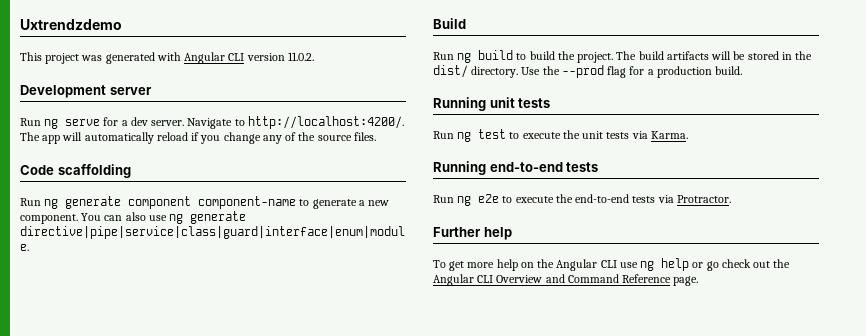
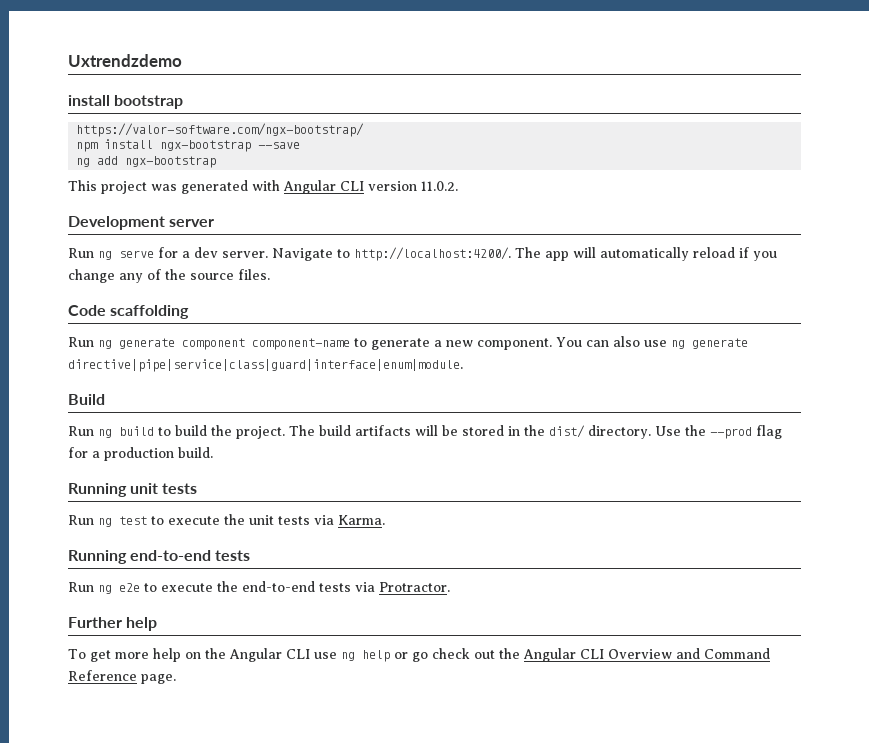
(122, 24) none -> [68,95,184,109] [76,123,365,137] [76,139,301,152] [76,156,217,168] // install bootstrap // https://valor-software.com/ngx-bootstrap/ // npm install ngx-bootstrap --save // ng add ngx-bootstrap

